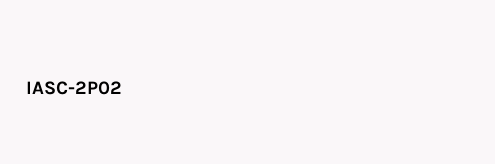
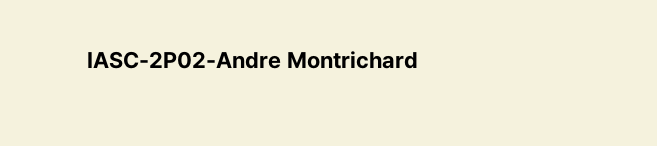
[26,81,122,95] IASC-2P02 -> [87,51,419,69] IASC-2P02-Andre Montrichard

